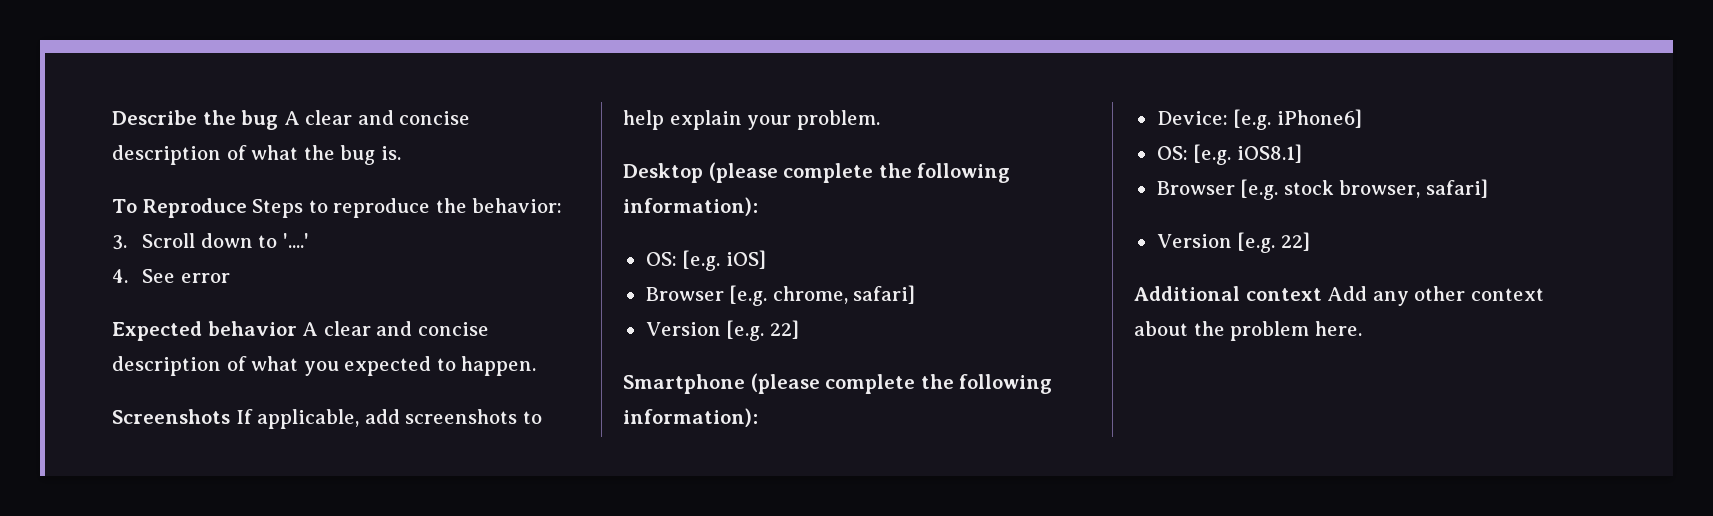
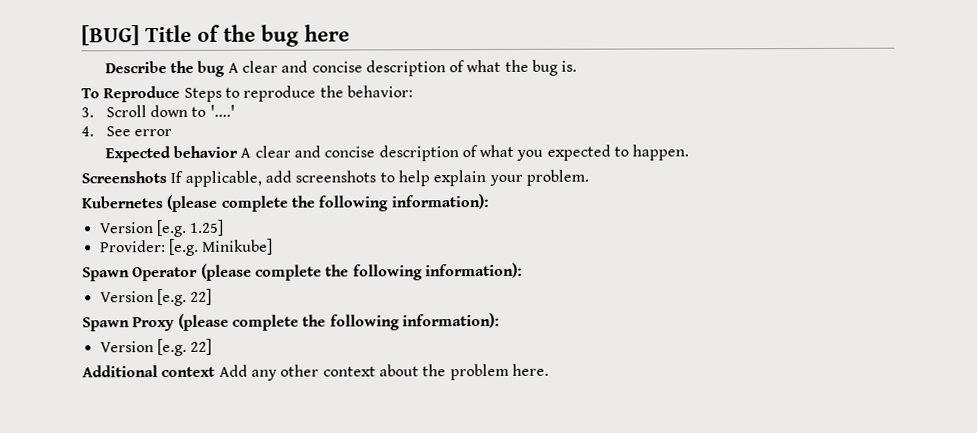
(112, 117) none -> [81,24,350,47] [BUG] Title of the bug here //
[623,162,1011,183] [623,197,758,216] [645,250,766,271] [645,285,916,306] [645,320,799,341] [623,373,1053,394] [623,408,758,427] [1156,109,1362,130] [1156,144,1302,165] [1156,179,1488,200] Desktop (please complete the following information): // OS: [e.g. iOS] // Browser [e.g. chrome, safari] // Version [e.g. 22] // Smartphone (please complete the following information): // Device: [e.g. iPhone6] // OS: [e.g. iOS8.1] // Browser [e.g. stock browser, safari] -> [81,193,489,213] [99,219,225,238] [99,238,274,257] [82,262,523,282] [99,288,213,307] [82,312,500,332] Kubernetes (please complete the following information): // Version [e.g. 1.25] // Provider: [e.g. Minikube] // Spawn Operator (please complete the following information): // Version [e.g. 22] // Spawn Proxy (please complete the following information):

